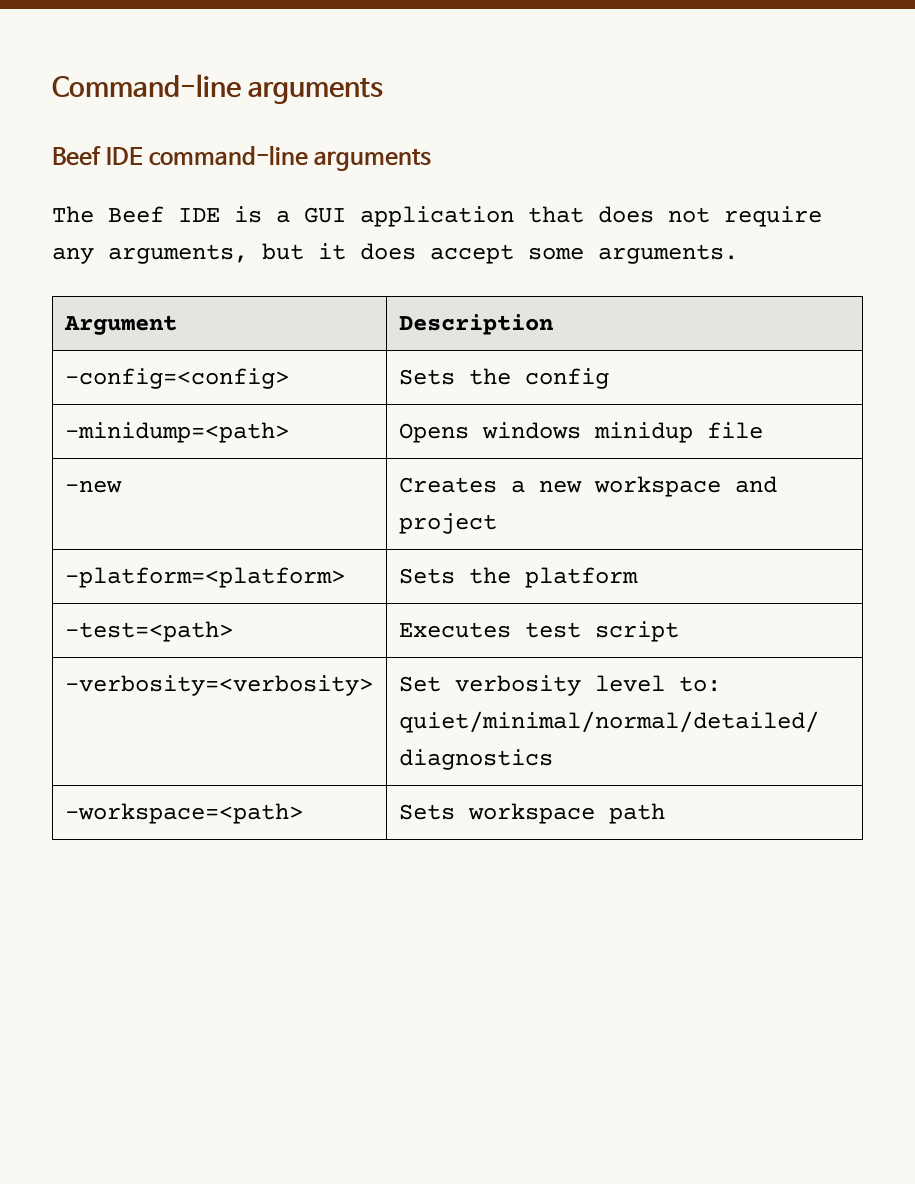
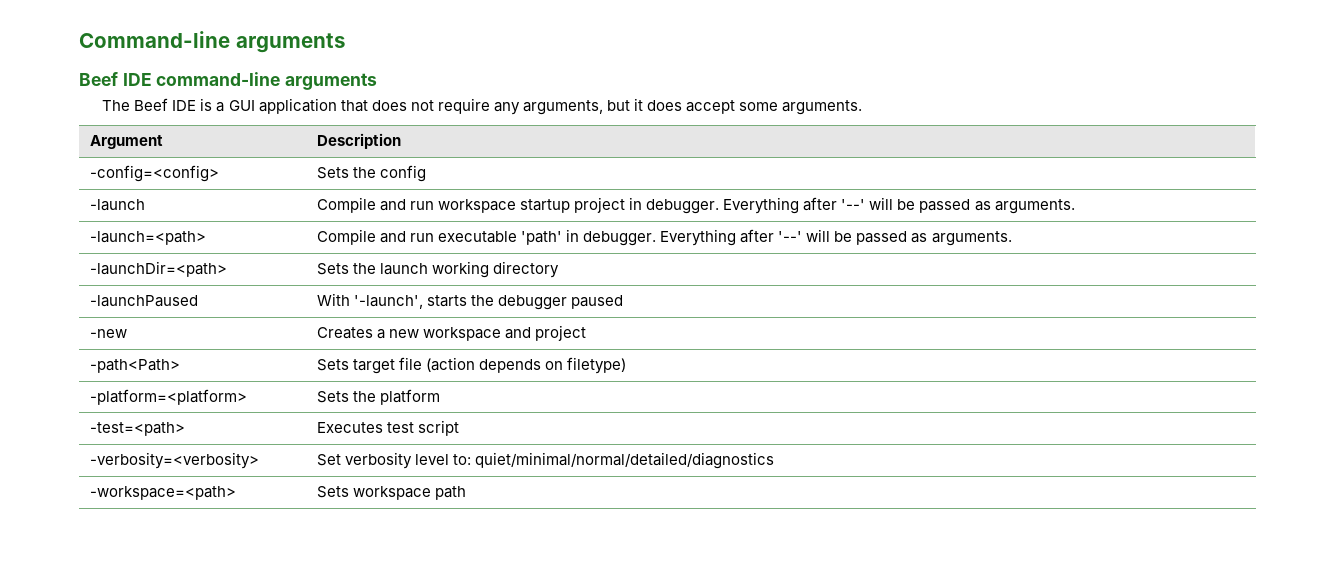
[64,422,289,443] [398,422,763,443] -minidump=<path> | Opens windows minidup file -> [89,199,145,211] [316,197,1075,214] [89,231,206,245] [316,229,1012,246] [89,261,227,277] [316,261,560,278] [89,295,198,307] [316,293,624,310] -launch | Compile and run workspace startup project in debugger. Everything after '--' will be passed as arguments. // -launch=<path> | Compile and run executable 'path' in debugger. Everything after '--' will be passed as arguments. // -launchDir=<path> | Sets the launch working directory // -launchPaused | With '-launch', starts the debugger paused
(497, 523) none -> [89,359,180,373] [316,357,627,374] // -path<Path> | Sets target file (action depends on filetype)

